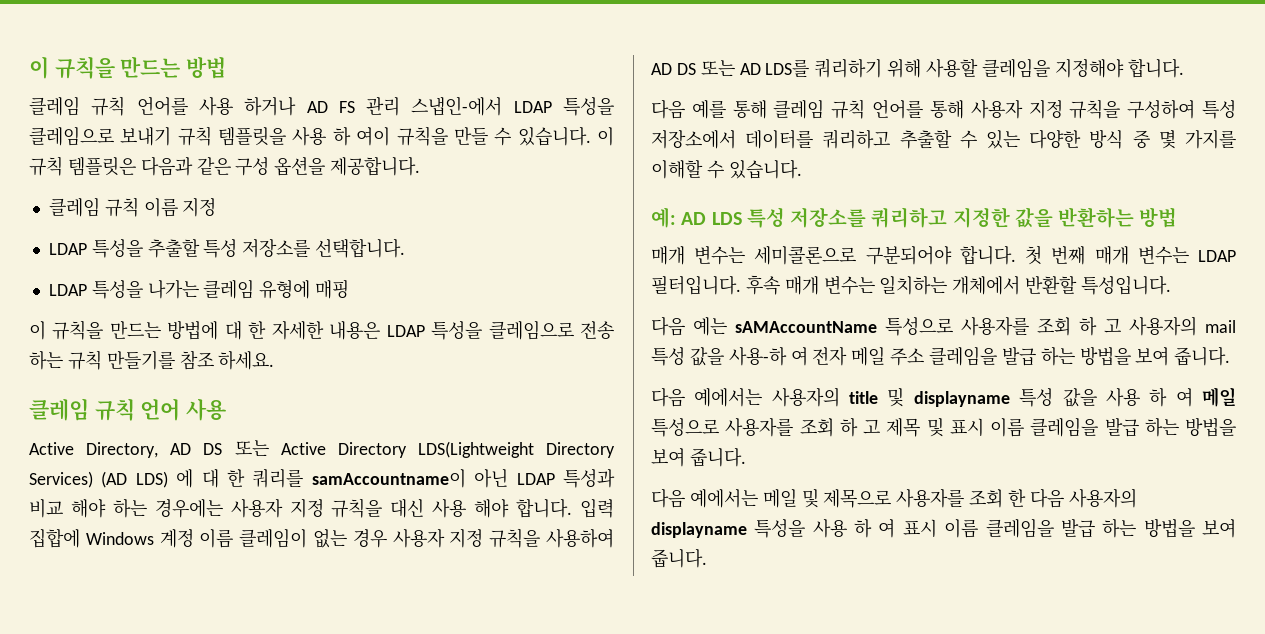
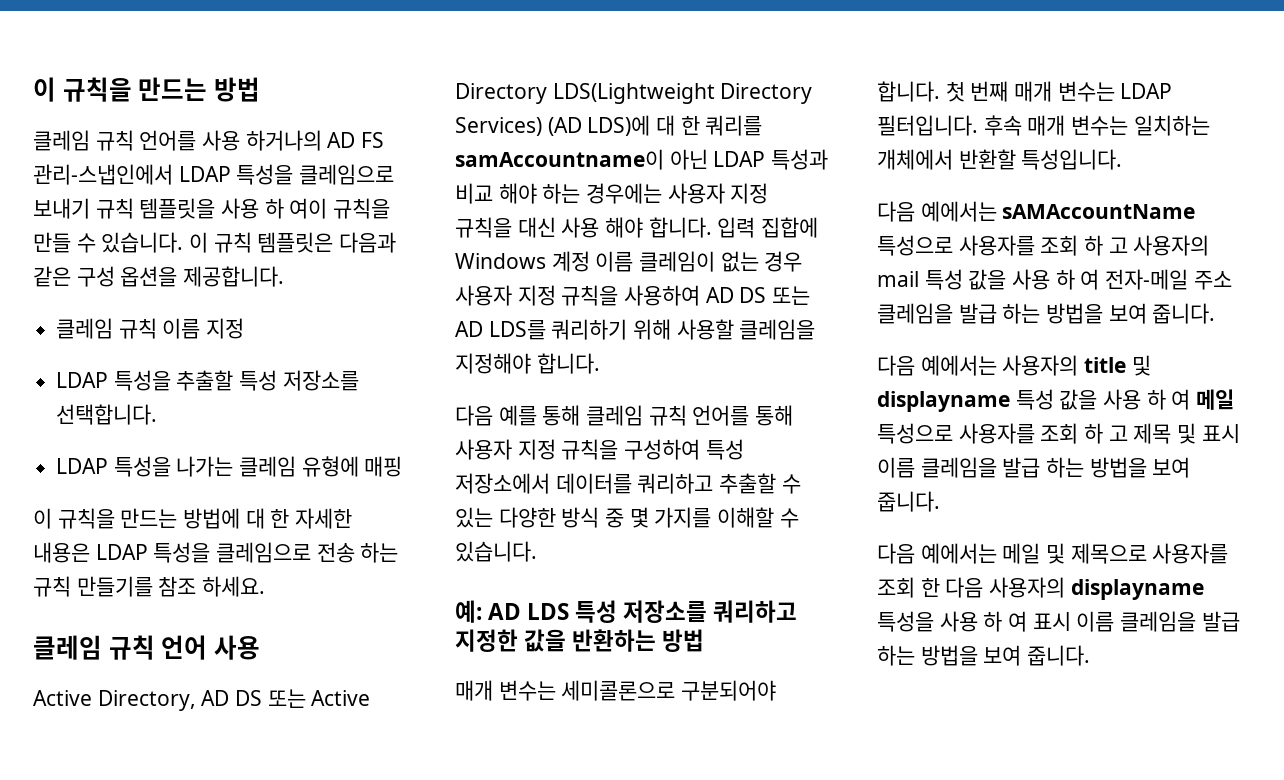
[244,97,297,116] 하거나 -> [245,130,322,151] 하거나의
[366,96,503,116] 관리 스냅인-에서 -> [33,164,173,185] 관리-스냅인에서
[135,469,194,488] LDS) 에 -> [587,115,651,136] LDS)에
[693,317,727,336] 예는 -> [920,201,997,222] 예에서는
[728,346,886,366] 사용-하 여 전자 메일 -> [1012,269,1189,290] 사용 하 여 전자-메일

